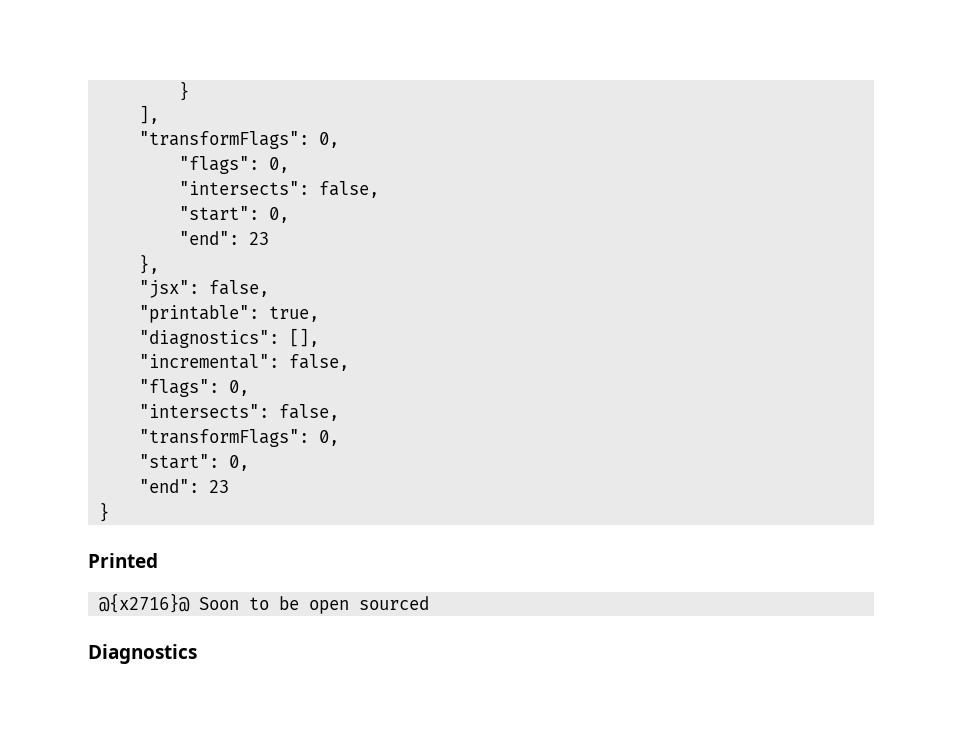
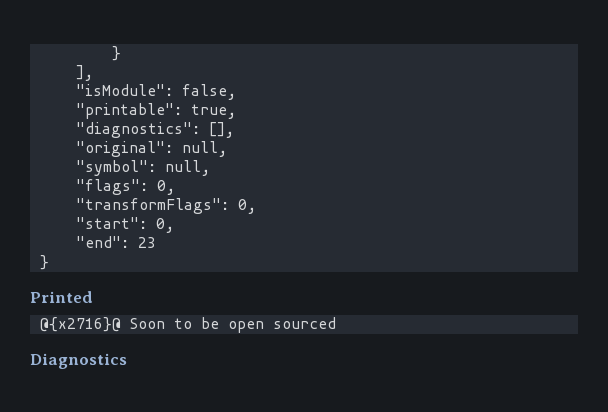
[138,131,339,149] [178,156,289,174] [178,181,379,198] [178,206,289,223] [178,231,269,245] [138,254,159,274] [138,280,199,298] "transformFlags": 0, // "flags": 0, // "intersects": false, // "start": 0, // "end": 23 // }, // "jsx": -> [75,84,173,96] "isModule":
[138,354,349,371] [138,379,249,397] [138,404,339,421] "incremental": false, // "flags": 0, // "intersects": false, -> [75,141,227,157] [75,160,210,176] [75,179,175,195] "original": null, // "symbol": null, // "flags": 0,

